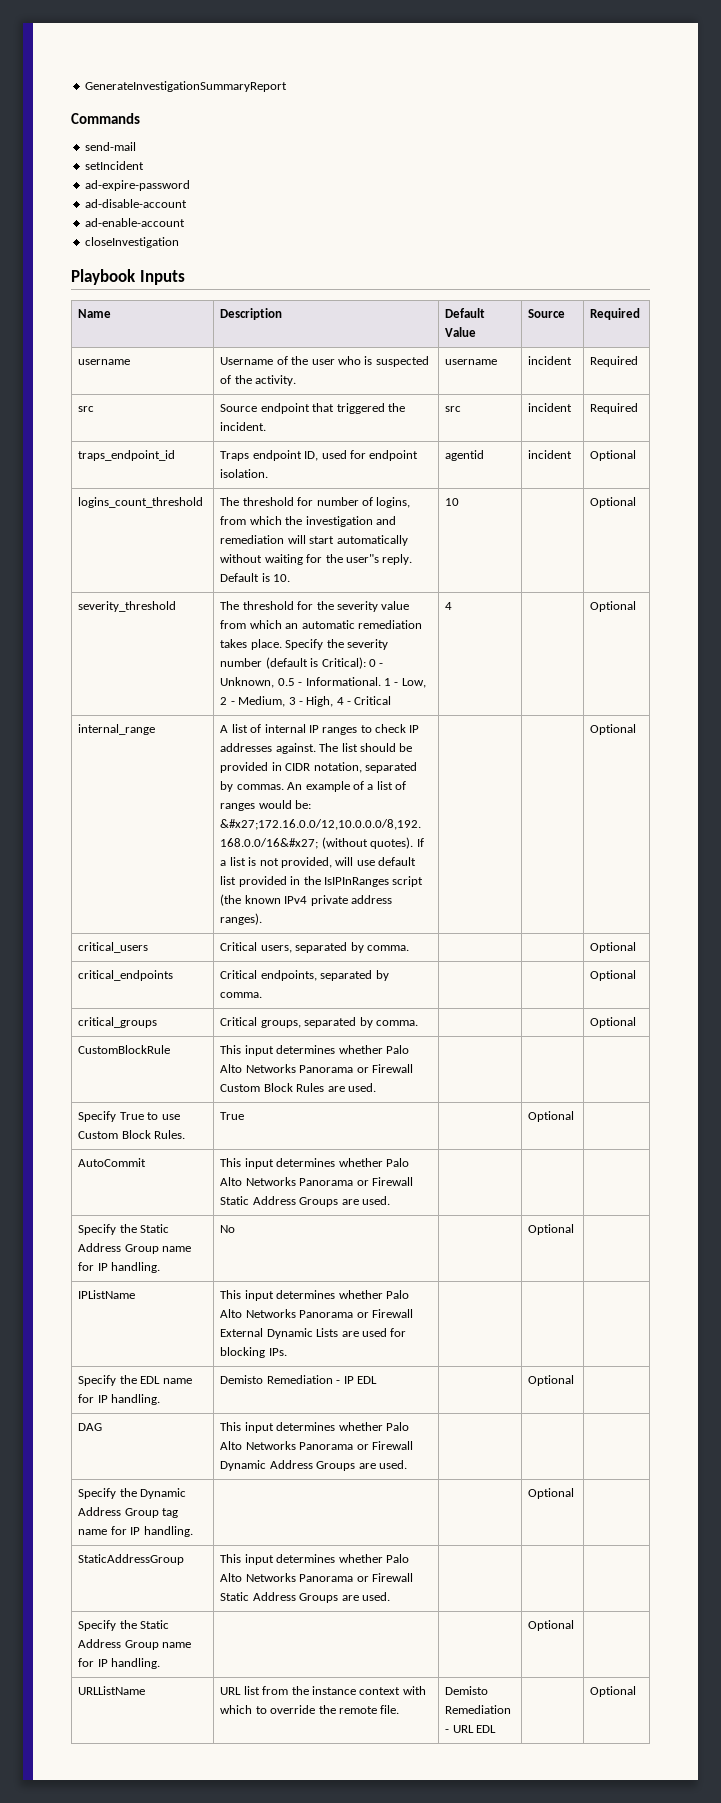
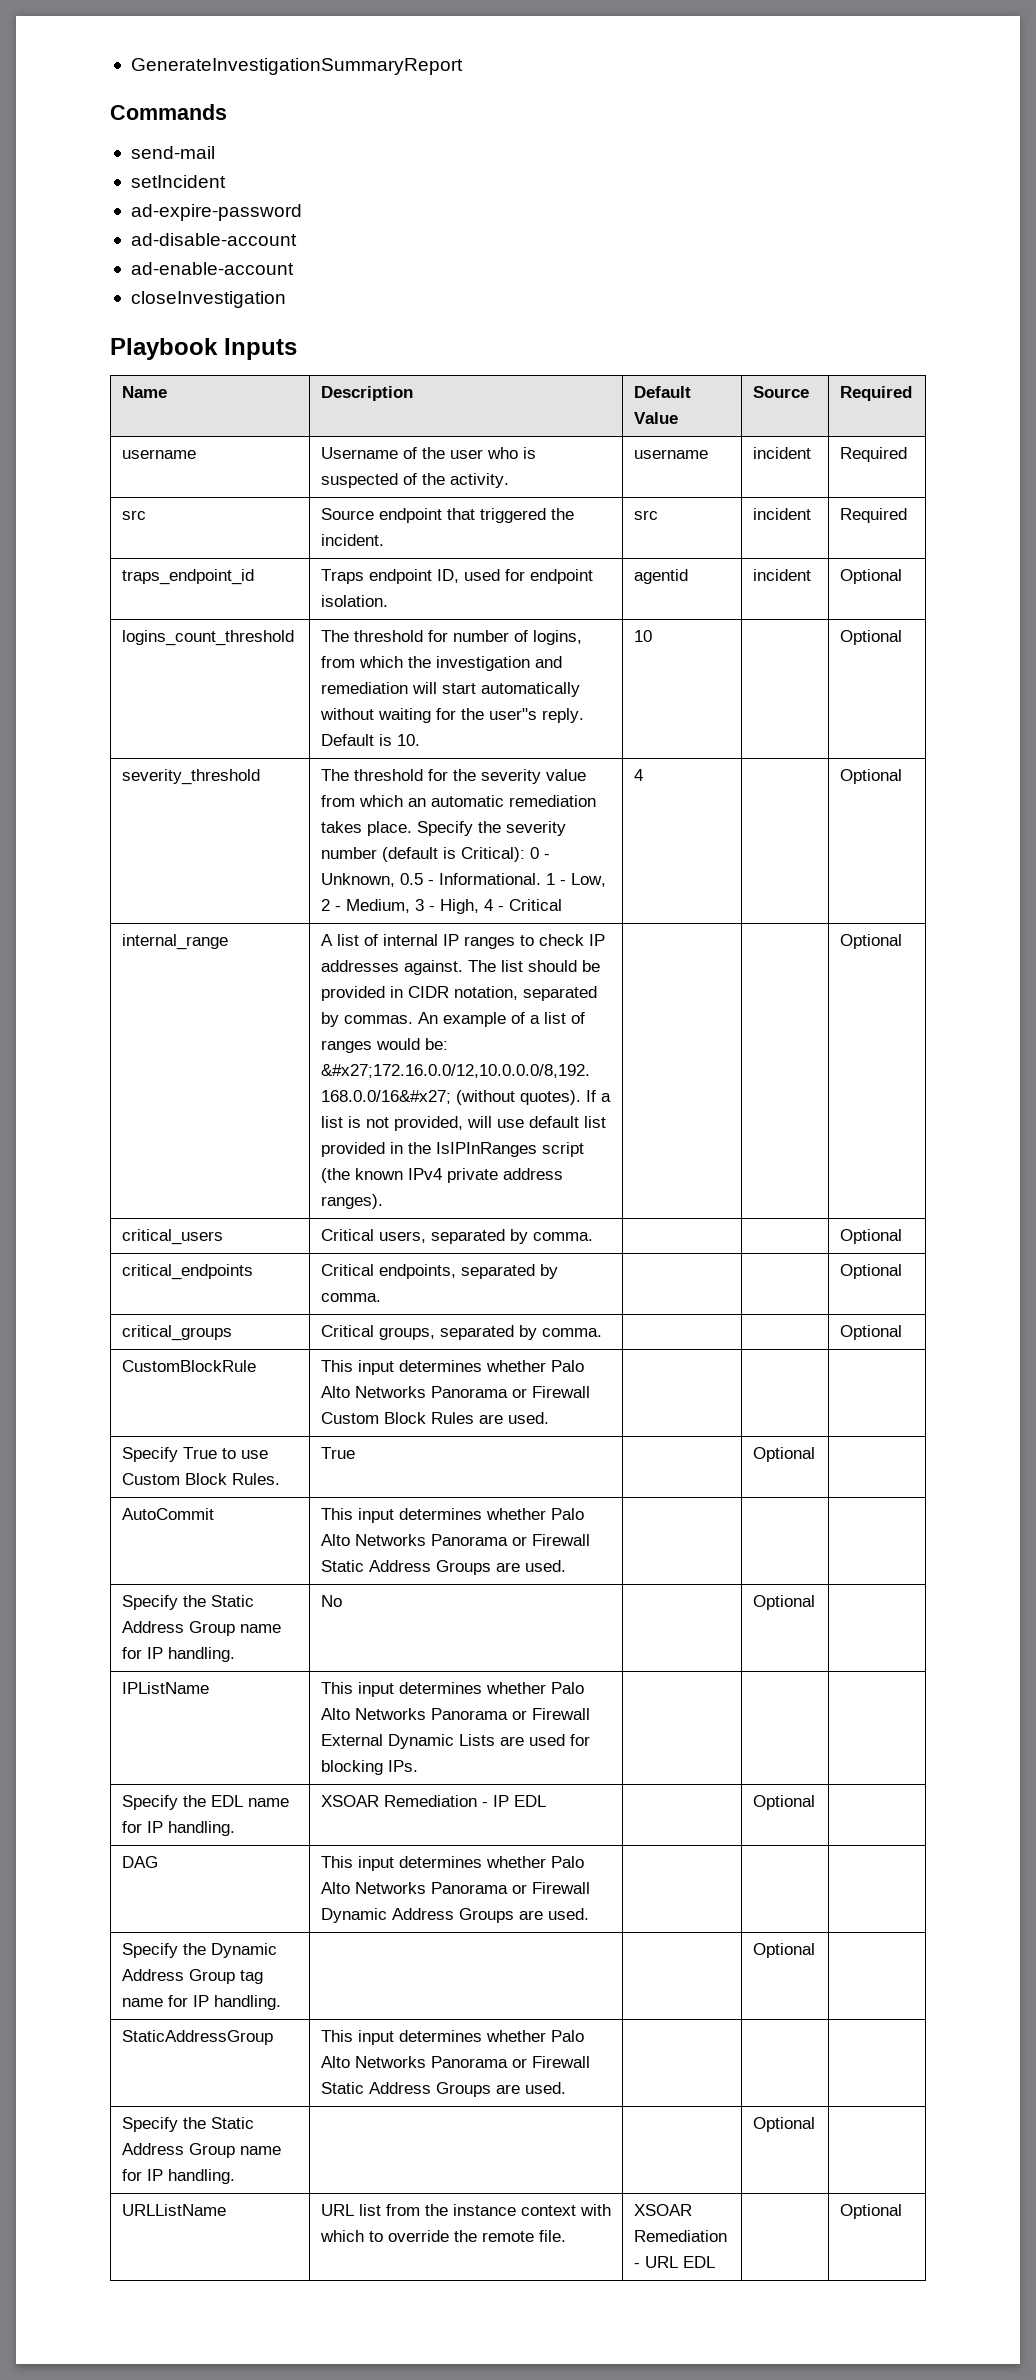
[220,1375,264,1384] Demisto -> [320,1795,379,1807] XSOAR
[445,1686,489,1695] Demisto -> [633,2204,692,2216] XSOAR

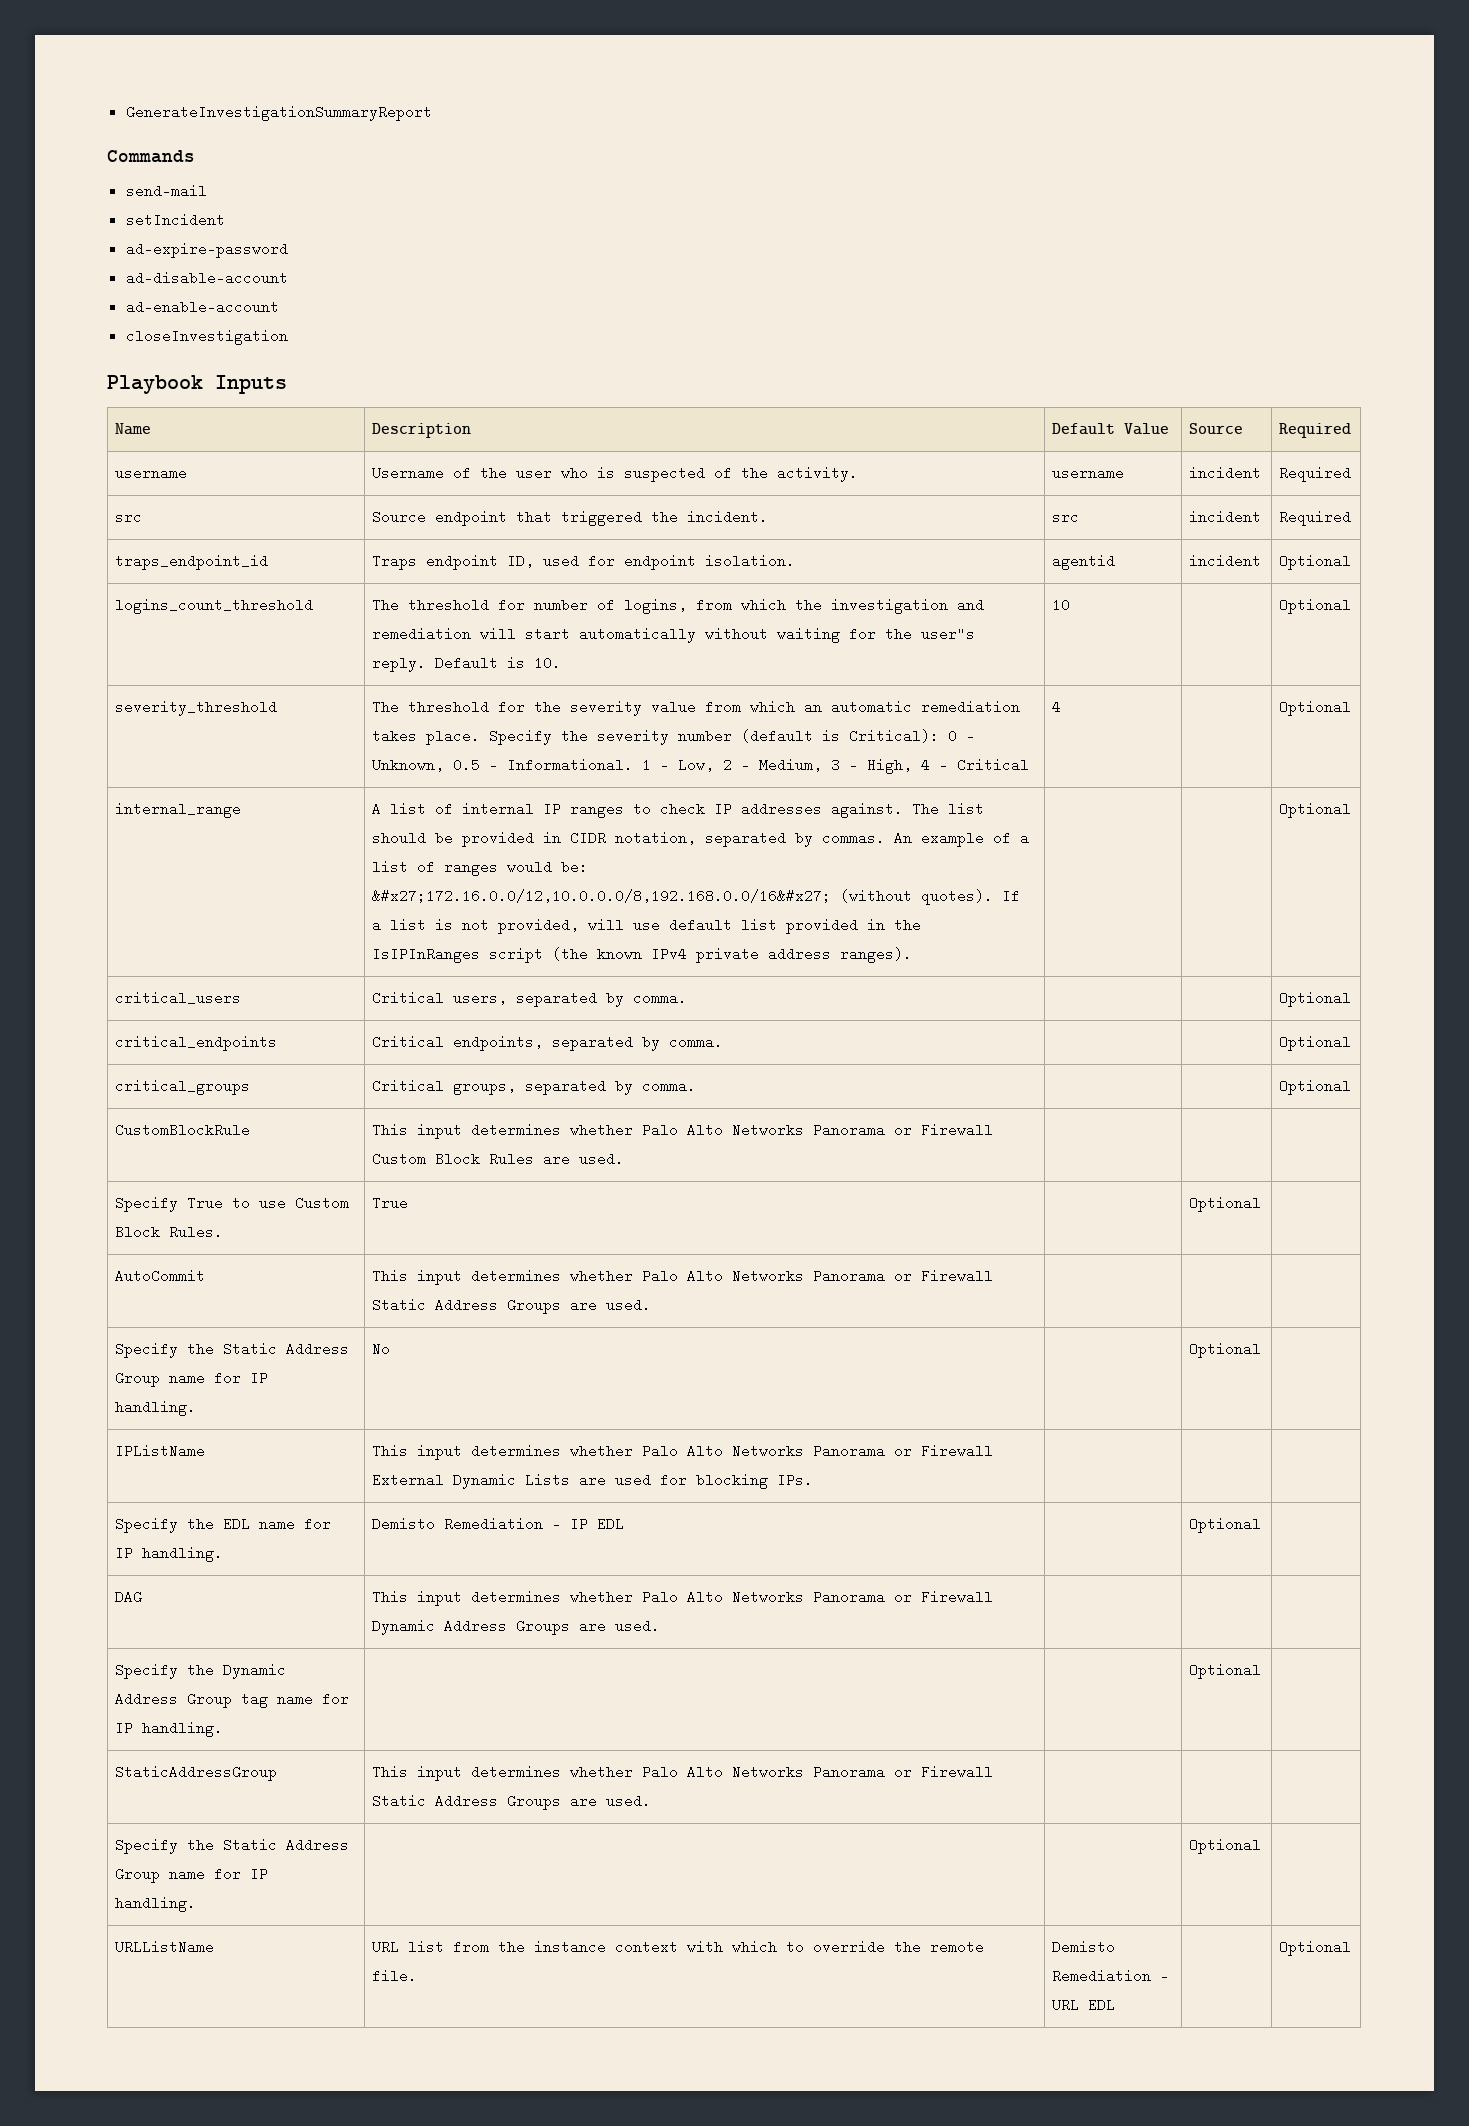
[320,1795,379,1807] XSOAR -> [372,1517,436,1531] Demisto
[633,2204,692,2216] XSOAR -> [1052,1940,1116,1954] Demisto

